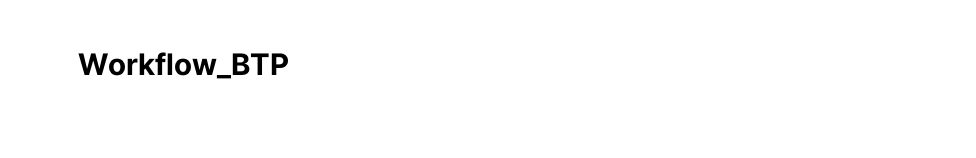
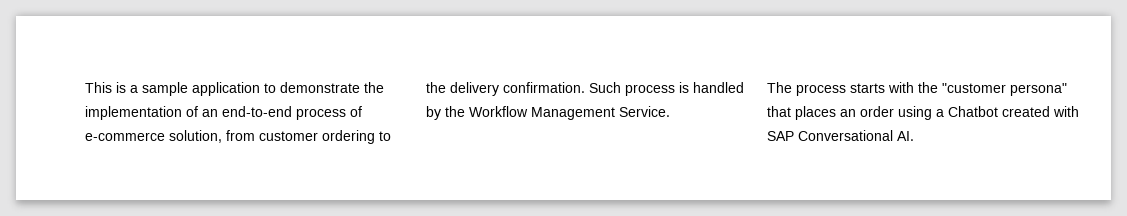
[78,52,289,79] Workflow_BTP -> [85,82,384,96] [85,106,362,120] [85,130,391,144] [426,82,744,96] [426,106,670,120] [767,82,1067,96] [767,106,1079,120] [767,130,914,141] This is a sample application to demonstrate the implementation of an end-to-end process of e-commerce solution, from customer ordering to the delivery confirmation. Such process is handled by the Workflow Management Service. // The process starts with the "customer persona" that places an order using a Chatbot created with SAP Conversational AI.

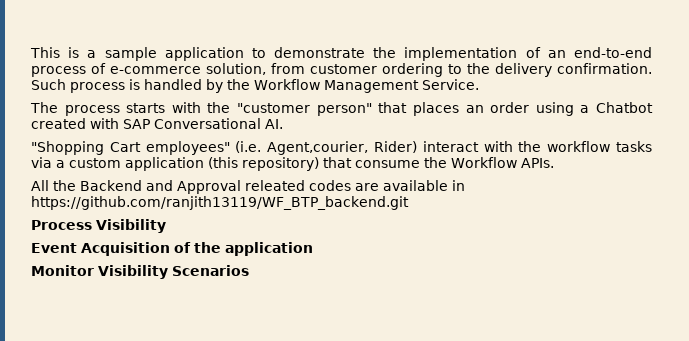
[1010,83,1067,96] persona" -> [316,103,372,116] person"
(914, 136) none -> [31,141,652,155] [31,157,554,171] [31,180,465,194] [31,196,409,210] [31,219,166,233] [31,242,313,256] [31,265,249,279] // "Shopping Cart employees" (i.e. Agent,courier, Rider) interact with the workflow tasks via a custom application (this repository) that consume the Workflow APIs. // All the Backend and Approval releated codes are available in https://github.com/ranjith13119/WF_BTP_backend.git // Process Visibility // Event Acquisition of the application // Monitor Visibility Scenarios

